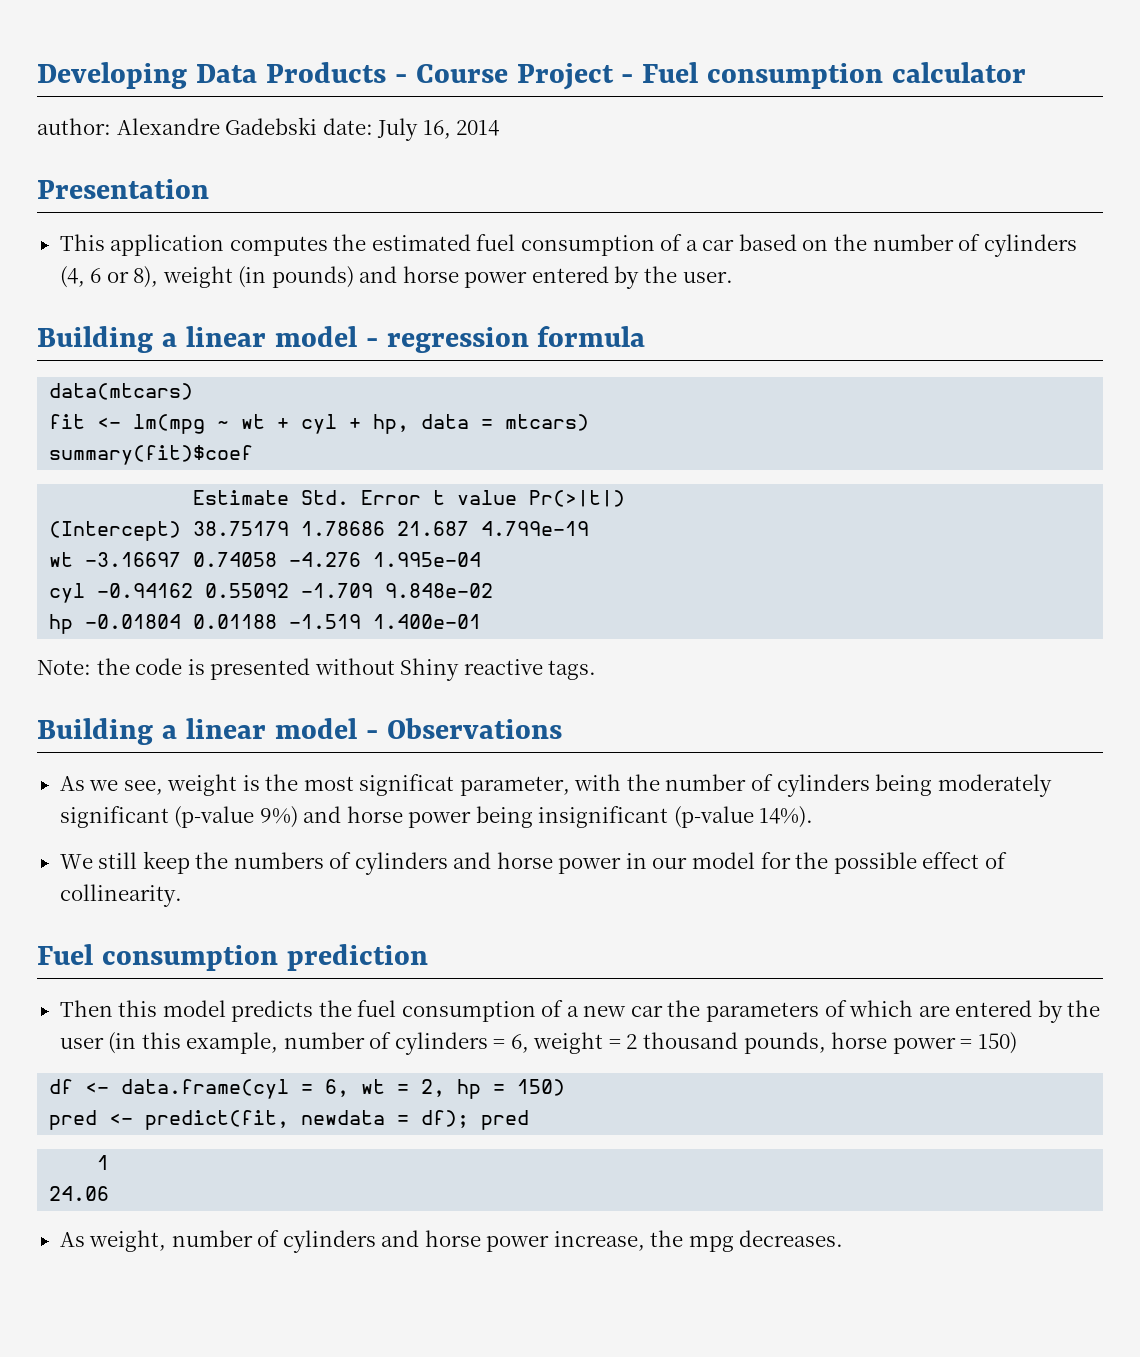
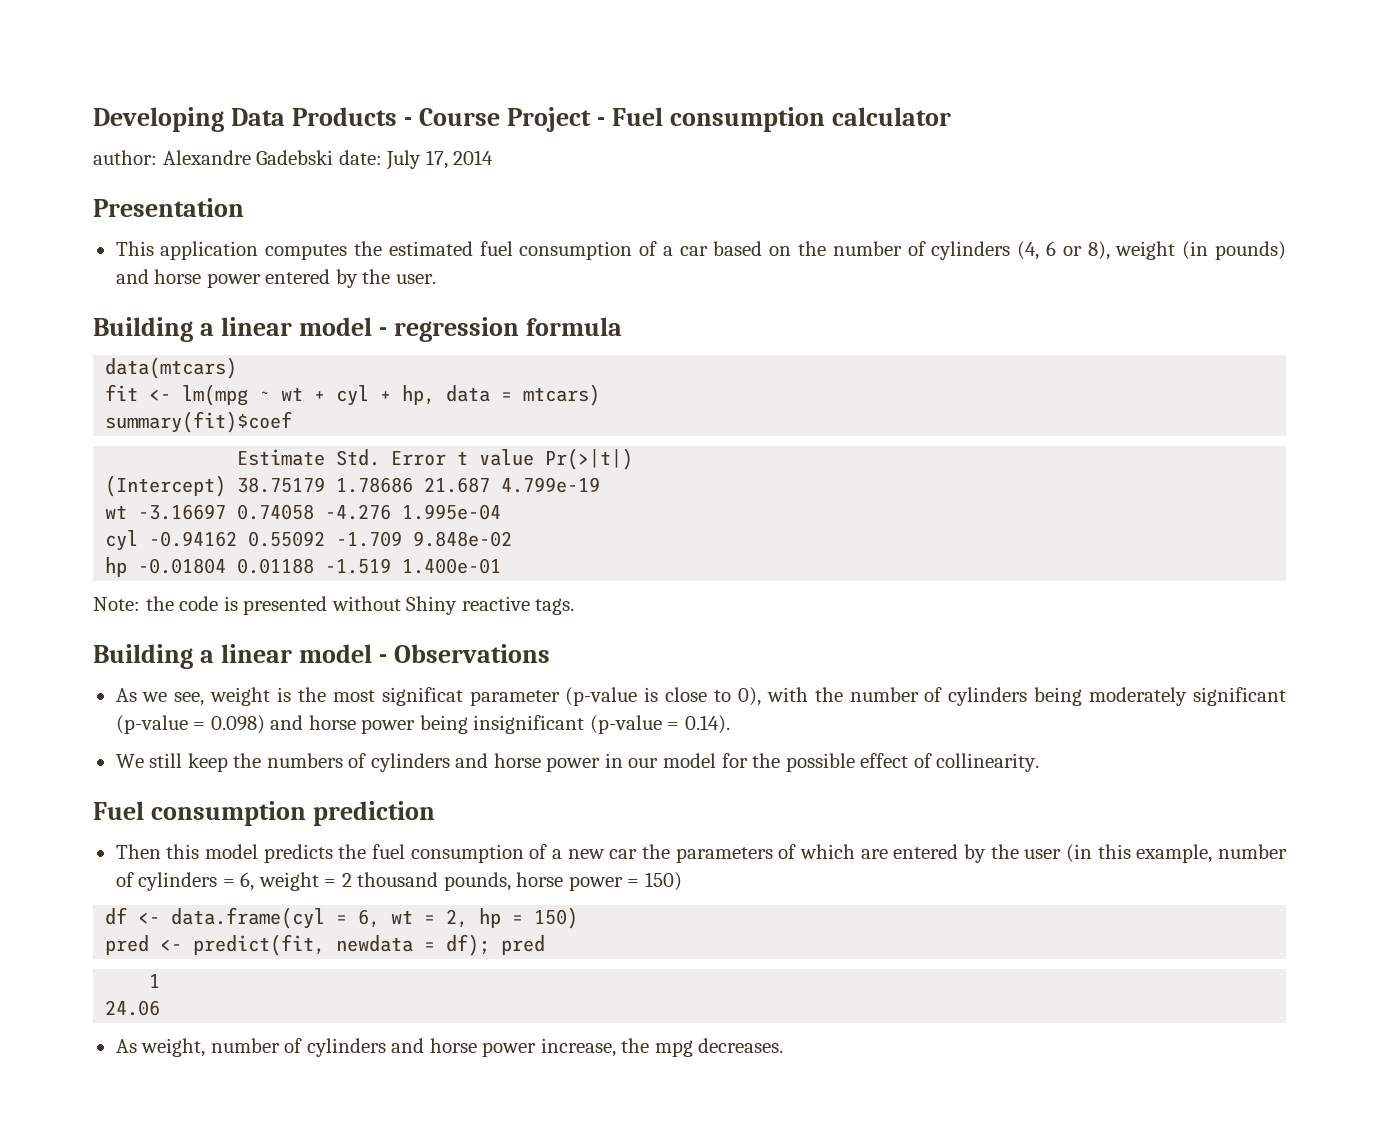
[422,120,451,139] 16, -> [425,150,448,169] 17,
[459,776,570,796] parameter, -> [469,687,761,706] parameter (p-value is close to 0),
[259,806,298,828] 9%) -> [193,715,265,734] = 0.098)
[759,806,814,828] 14%). -> [667,715,730,734] = 0.14).

